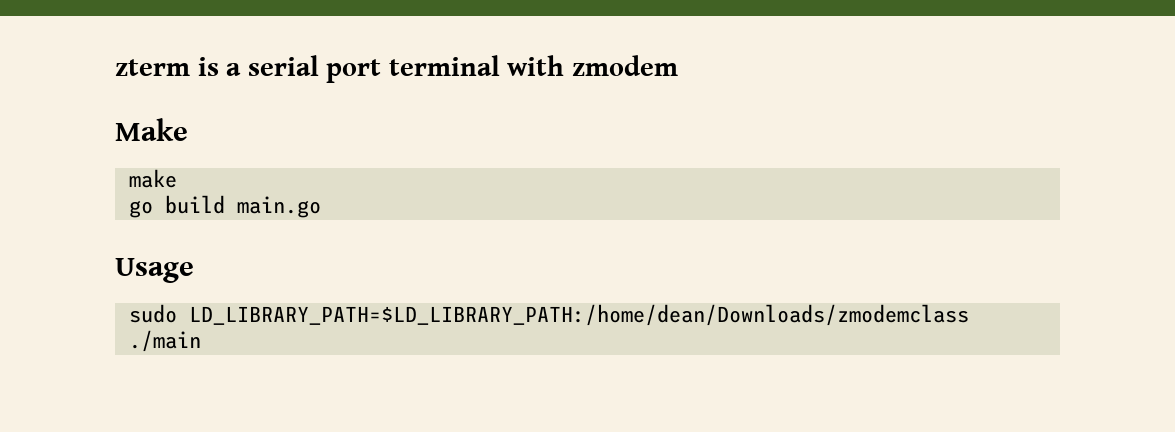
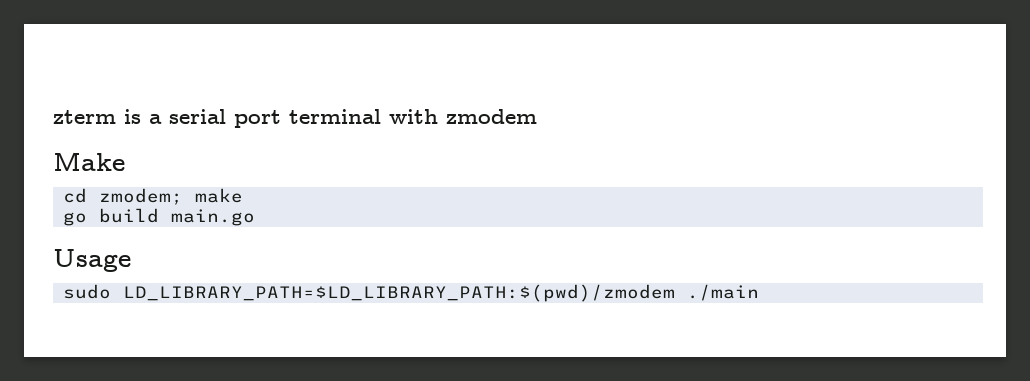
(188, 129) none -> [62,188,183,205] cd zmodem;
[189,304,970,326] LD_LIBRARY_PATH=$LD_LIBRARY_PATH:/home/dean/Downloads/zmodemclass -> [122,284,675,302] LD_LIBRARY_PATH=$LD_LIBRARY_PATH:$(pwd)/zmodem

